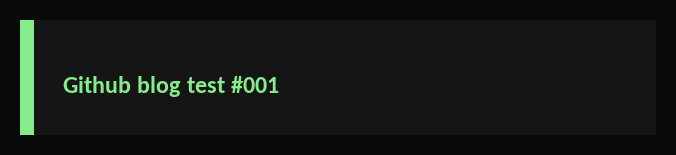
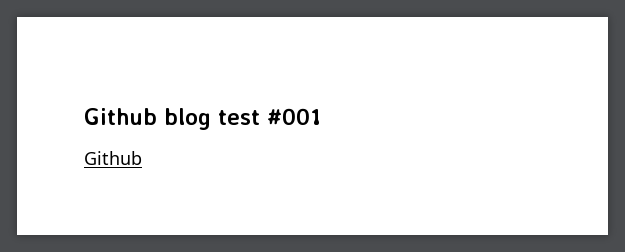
(280, 84) none -> [84,151,142,165] // Github

